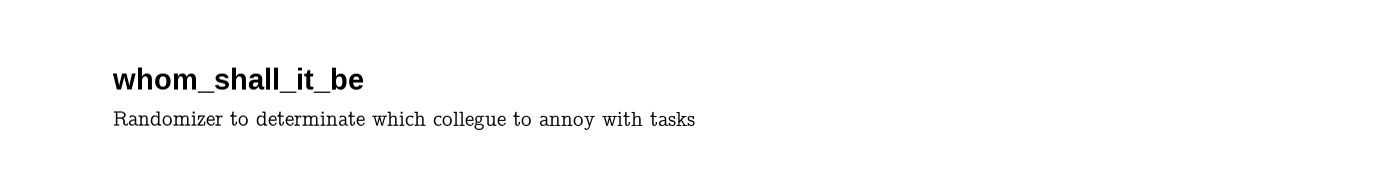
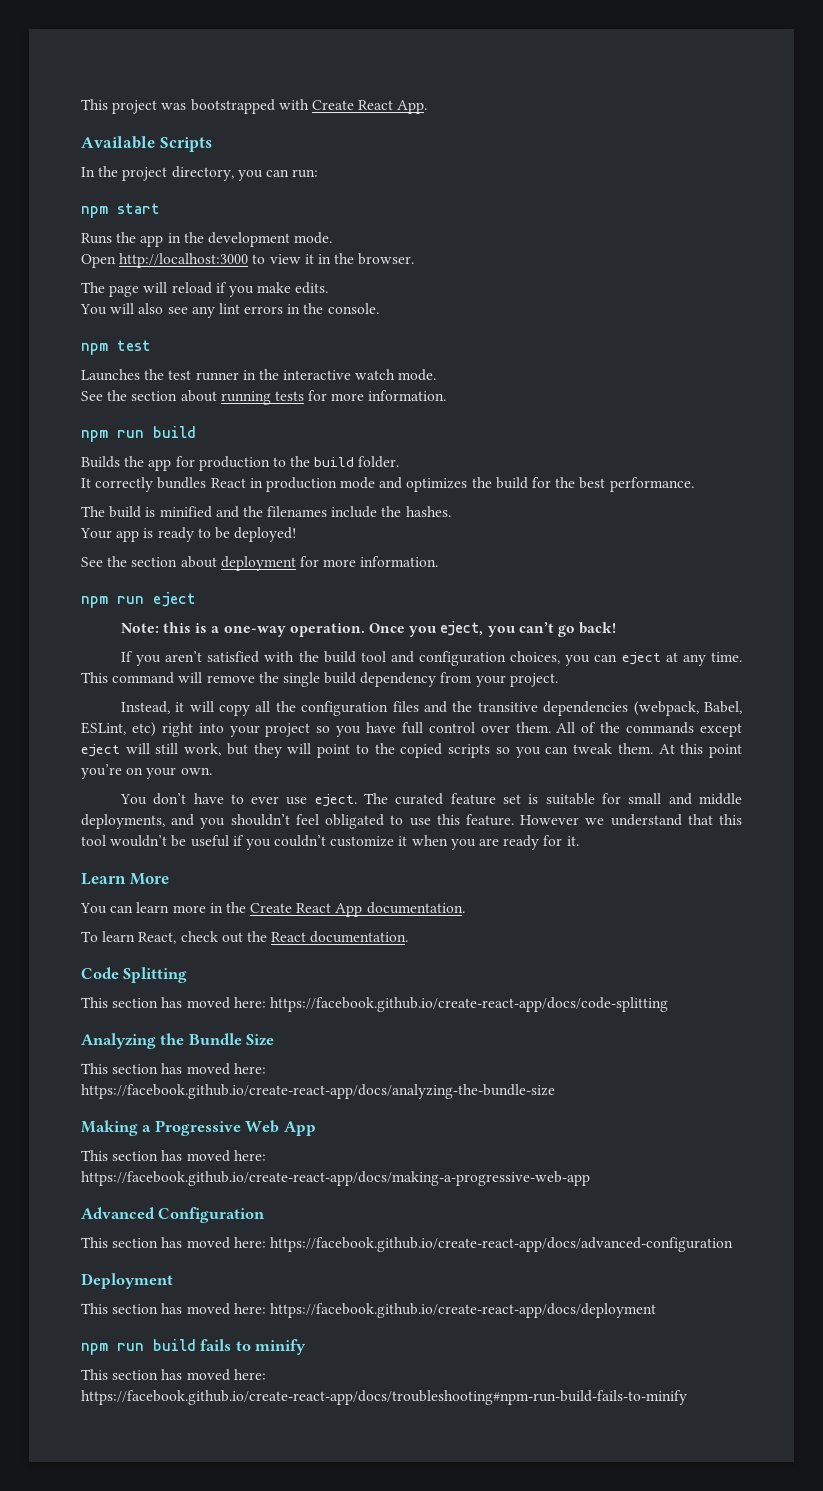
[111,67,365,94] [112,111,695,130] whom_shall_it_be // Randomizer to determinate which collegue to annoy with tasks -> [81,99,428,114] [81,136,212,152] [81,166,319,181] [81,203,160,218] [81,232,333,247] [81,253,415,268] [81,282,329,297] [80,303,379,318] [81,340,151,355] [81,369,437,381] [81,390,447,405] [81,426,196,442] [81,456,400,471] [81,477,694,492] [81,506,451,518] [80,527,297,542] [81,556,439,571] [81,592,196,608] [120,621,617,637] [120,651,743,666] [81,672,558,687] [120,701,743,716] [81,722,742,737] [81,743,742,758] [81,764,212,779] [119,793,743,807] [81,814,742,829] [81,835,579,850] [81,873,169,885] [80,902,465,917] [81,931,409,944] [81,967,188,983] [81,997,668,1012] [81,1033,275,1049] [81,1063,266,1075] [81,1084,555,1099] [81,1120,316,1136] [81,1150,266,1162] [81,1171,590,1186] [81,1207,266,1223] [81,1237,733,1252] [81,1273,173,1289] [81,1303,656,1318] [81,1339,307,1355] [81,1369,266,1381] [81,1390,687,1405] This project was bootstrapped with Create React App. // Available Scripts // In the project directory, you can run: // npm start // Runs the app in the development mode. // Open http://localhost:3000 to view it in the browser. // The page will reload if you make edits. // You will also see any lint errors in the console. // npm test // Launches the test runner in the interactive watch mode. // See the section about running tests for more information. // npm run build // Builds the app for production to the build folder. // It correctly bundles React in production mode and optimizes the build for the best performance. // The build is minified and the filenames include the hashes. // Your app is ready to be deployed! // See the section about deployment for more information. // npm run eject // Note: this is a one-way operation. Once you eject, you can’t go back! // If you aren’t satisfied with the build tool and configuration choices, you can eject at any time. This command will remove the single build dependency from your project. // Instead, it will copy all the configuration files and the transitive dependencies (webpack, Babel, ESLint, etc) right into your project so you have full control over them. All of the commands except eject will still work, but they will point to the copied scripts so you can tweak them. At this point you’re on your own. // You don’t have to ever use eject. The curated feature set is suitable for small and middle deployments, and you shouldn’t feel obligated to use this feature. However we understand that this tool wouldn’t be useful if you couldn’t customize it when you are ready for it. // Learn More // You can learn more in the Create React App documentation. // To learn React, check out the React documentation. // Code Splitting // This section has moved here: https://facebook.github.io/create-react-app/docs/code-splitting // Analyzing the Bundle Size // This section has moved here: https://facebook.github.io/create-react-app/docs/analyzing-the-bundle-size // Making a Progressive Web App // This section has moved here: https://facebook.github.io/create-react-app/docs/making-a-progressive-web-app // Advanced Configuration // This section has moved here: https://facebook.github.io/create-react-app/docs/advanced-configuration // Deployment // This section has moved here: https://facebook.github.io/create-react-app/docs/deployment // npm run build fails to minify // This section has moved here: https://facebook.github.io/create-react-app/docs/troubleshooting#npm-run-build-fails-to-minify

